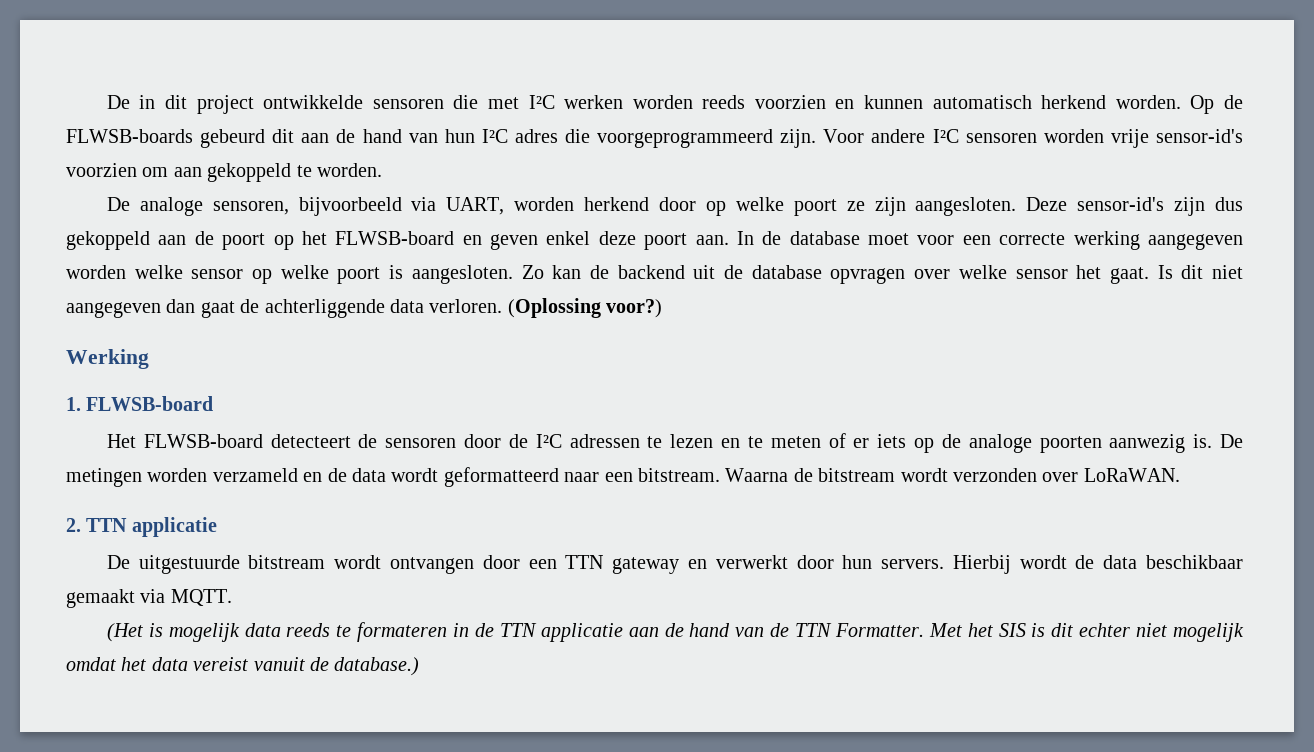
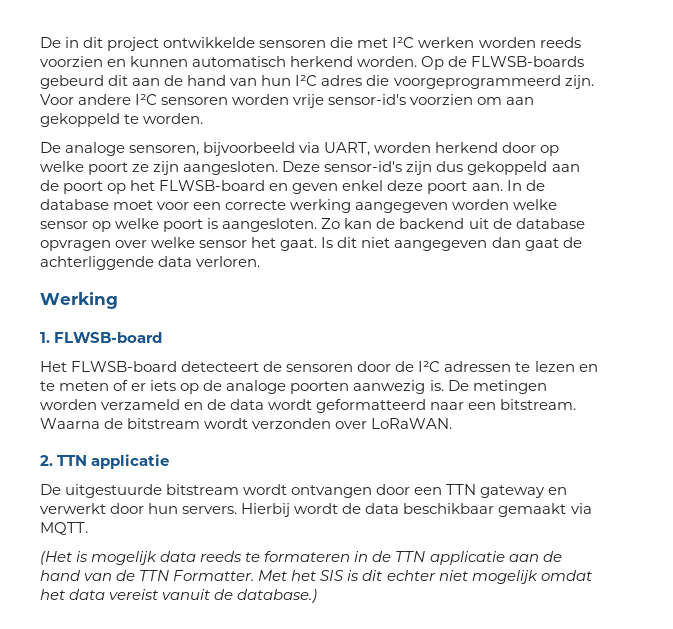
[507,298,663,318] (Oplossing voor?) -> (261, 261) none

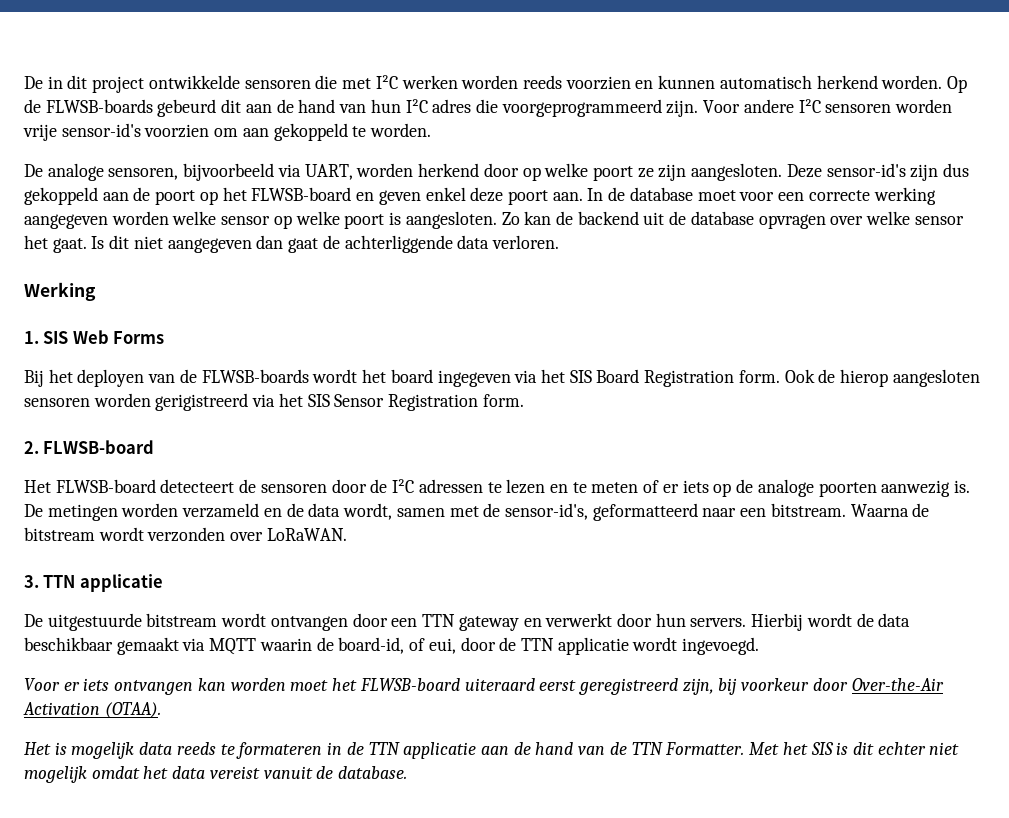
(50, 337) none -> [43,330,165,344] [24,369,980,387] [24,393,524,411] [24,441,39,454] SIS Web Forms // Bij het deployen van de FLWSB-boards wordt het board ingegeven via het SIS Board Registration form. Ook de hierop aangesloten sensoren worden gerigistreerd via het SIS Sensor Registration form. // 2.
[268,399,313,410] wordt -> [343,503,588,520] wordt, samen met de sensor-id's,
[40,455,53,466] 2. -> [24,575,39,588] 3.
[40,522,88,535] [40,551,72,565] MQTT. // (Het -> [209,637,760,655] [24,678,944,695] [23,702,161,718] [24,742,51,755] MQTT waarin de board-id, of eui, door de TTN applicatie wordt ingevoegd. // Voor er iets ontvangen kan worden moet het FLWSB-board uiteraard eerst geregistreerd zijn, bij voorkeur door Over-the-Air Activation (OTAA). // Het
[237,589,318,603] database.) -> [338,766,408,779] database.

